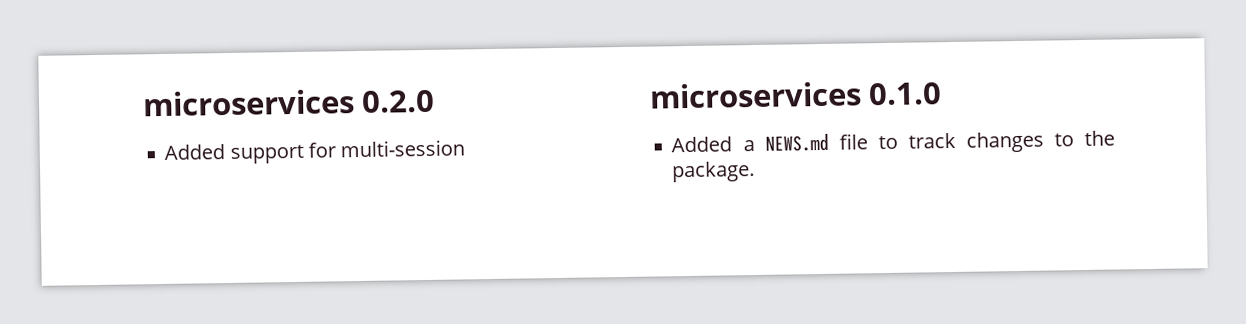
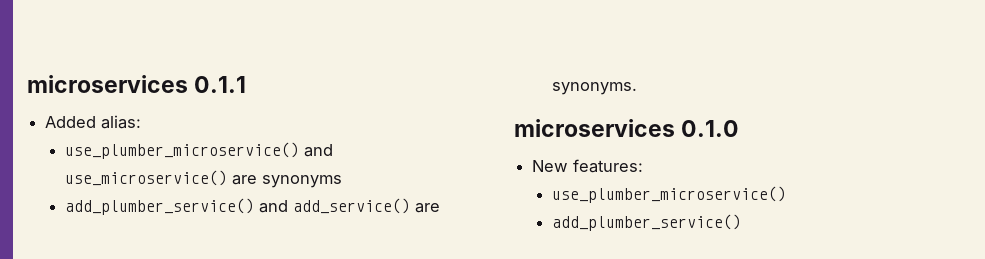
[142,89,436,117] [164,139,466,164] [649,81,943,109] [671,130,1115,153] [672,160,756,183] microservices 0.2.0 // Added support for multi-session // microservices 0.1.0 // Added a NEWS.md file to track changes to the package. -> [27,75,247,93] [45,115,142,129] [64,142,333,159] [64,170,342,188] [64,198,440,215] [551,82,637,95] [514,119,740,137] [532,159,644,173] [551,186,786,203] [551,214,741,231] microservices 0.1.1 // Added alias: // use_plumber_microservice() and use_microservice() are synonyms // add_plumber_service() and add_service() are synonyms. // microservices 0.1.0 // New features: // use_plumber_microservice() // add_plumber_service()

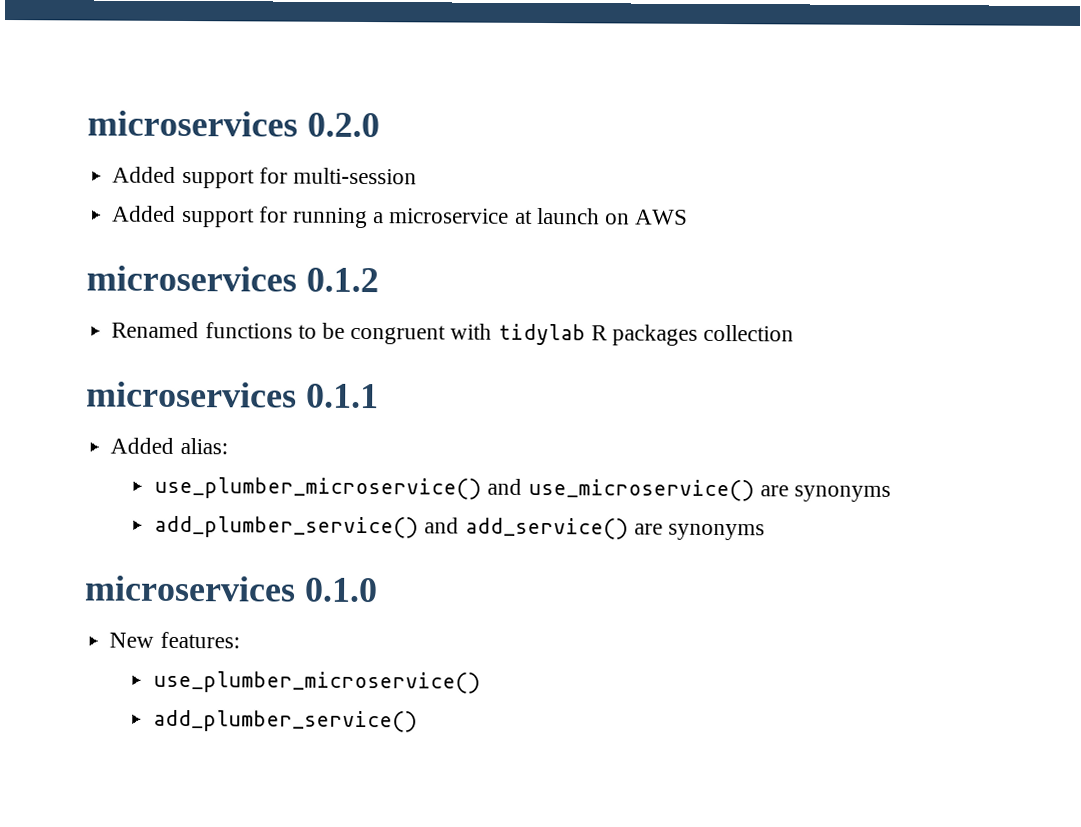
[27,75,188,93] microservices -> [87,110,380,138] [112,166,417,189] [112,205,689,229] [86,265,379,293] [111,321,795,346] [86,381,297,408] microservices 0.2.0 // Added support for multi-session // Added support for running a microservice at launch on AWS // microservices 0.1.2 // Renamed functions to be congruent with tidylab R packages collection // microservices
[551,82,637,95] synonyms. -> [668,523,766,541] synonyms

